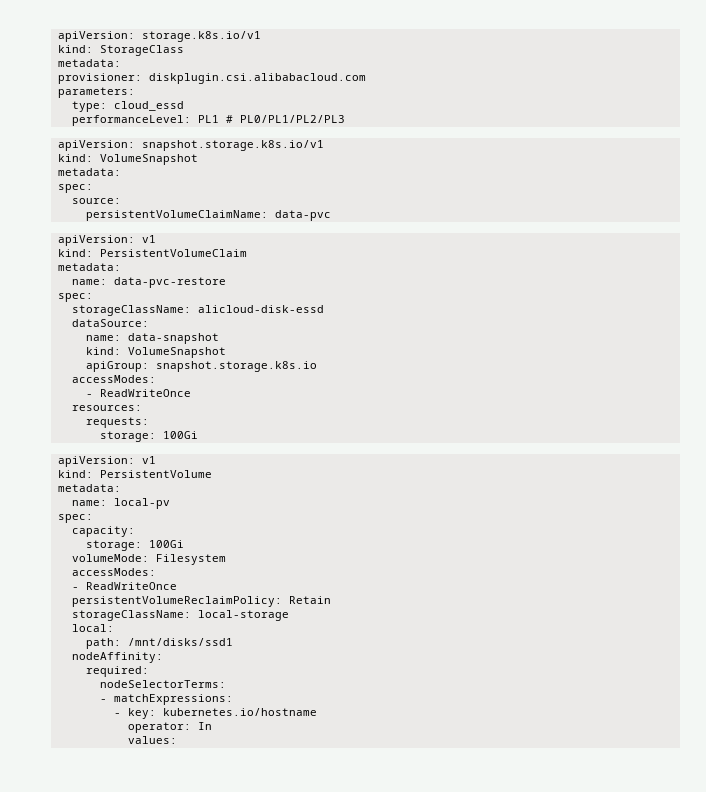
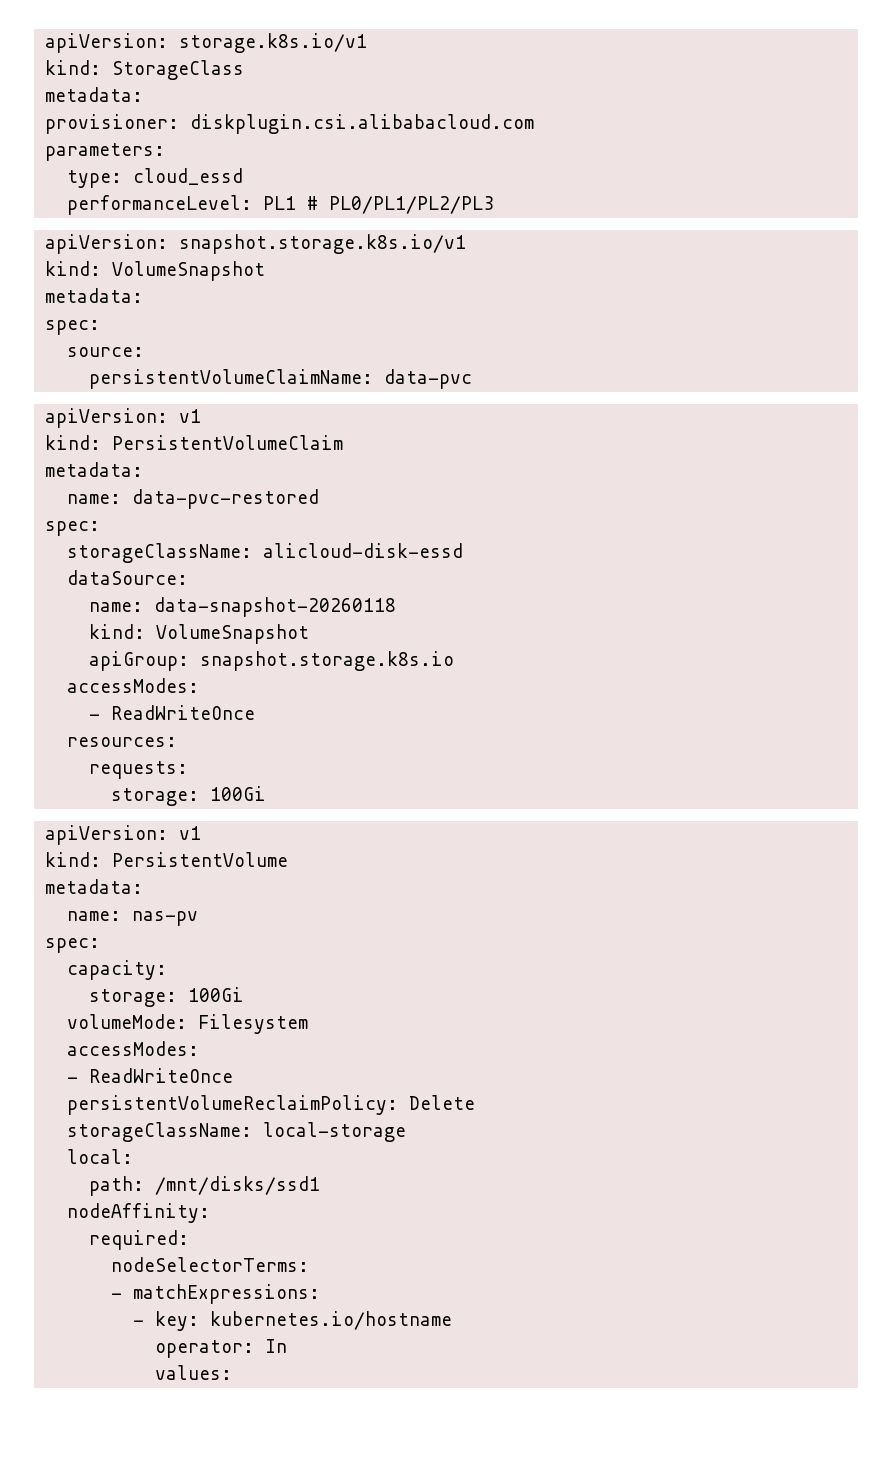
[113,277,226,288] data-pvc-restore -> [131,489,319,509] data-pvc-restored
[127,333,219,344] data-snapshot -> [153,597,396,617] data-snapshot-20260118
[113,498,170,509] local-pv -> [131,911,198,926] nas-pv
[288,596,331,604] Retain -> [408,1095,475,1110] Delete

